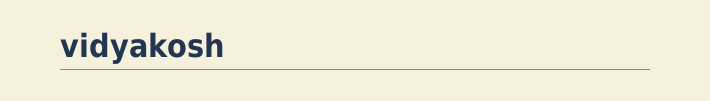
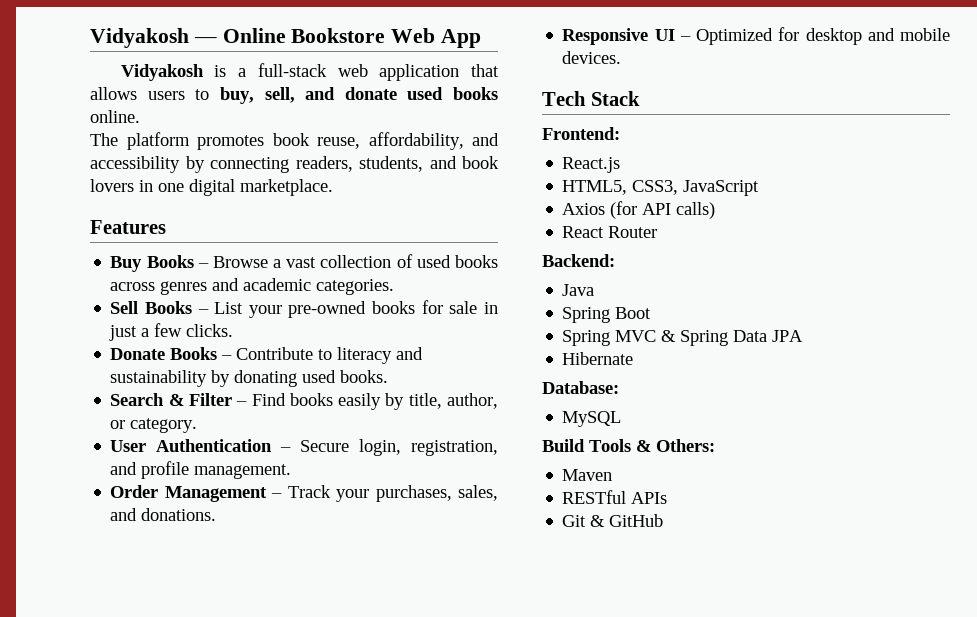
[60,32,225,64] vidyakosh -> [90,28,482,48] [120,63,499,81] [90,87,498,104] [90,110,140,123] [90,132,499,150] [90,156,499,173] [90,179,333,196] [90,220,166,234] [110,254,499,272] [110,278,395,295] [110,300,499,318] [109,323,234,341] [110,347,424,364] [110,370,389,387] [110,393,498,410] [110,418,198,433] [110,439,498,456] [110,461,292,479] [110,485,498,502] [110,508,217,521] [562,27,950,45] [562,51,622,64] [542,91,640,106] [542,127,620,140] [562,157,621,173] [562,180,760,196] [562,201,716,219] [562,226,658,238] [542,254,615,267] [562,284,595,296] [562,307,652,323] [562,330,804,346] [562,352,634,365] [542,381,619,394] [562,411,622,427] [542,439,715,452] [562,469,613,481] [562,490,668,504] [562,514,664,527] Vidyakosh — Online Bookstore Web App // Vidyakosh is a full-stack web application that allows users to buy, sell, and donate used books online. // The platform promotes book reuse, affordability, and accessibility by connecting readers, students, and book lovers in one digital marketplace. // Features // Buy Books – Browse a vast collection of used books across genres and academic categories. // Sell Books – List your pre-owned books for sale in just a few clicks. // Donate Books – Contribute to literacy and sustainability by donating used books. // Search & Filter – Find books easily by title, author, or category. // User Authentication – Secure login, registration, and profile management. // Order Management – Track your purchases, sales, and donations. // Responsive UI – Optimized for desktop and mobile devices. // Tech Stack // Frontend: // React.js // HTML5, CSS3, JavaScript // Axios (for API calls) // React Router // Backend: // Java // Spring Boot // Spring MVC & Spring Data JPA // Hibernate // Database: // MySQL // Build Tools & Others: // Maven // RESTful APIs // Git & GitHub

